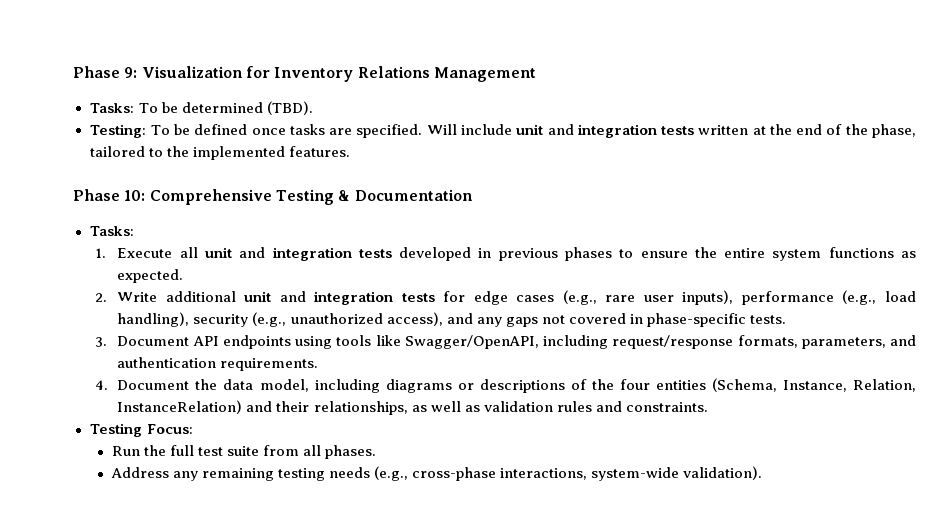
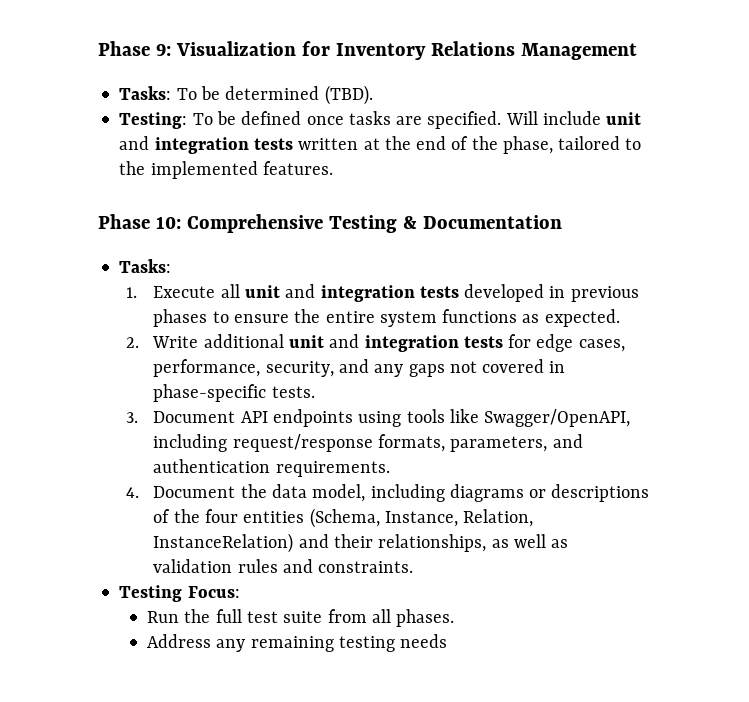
[516,290,917,305] [117,312,443,327] cases (e.g., rare user inputs), performance (e.g., load handling), security (e.g., unauthorized access), -> [578,339,625,352] [153,359,334,377] cases, performance, security,
[373,466,763,481] (e.g., cross-phase interactions, system-wide validation). -> (448, 641) none

